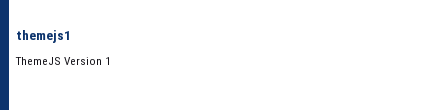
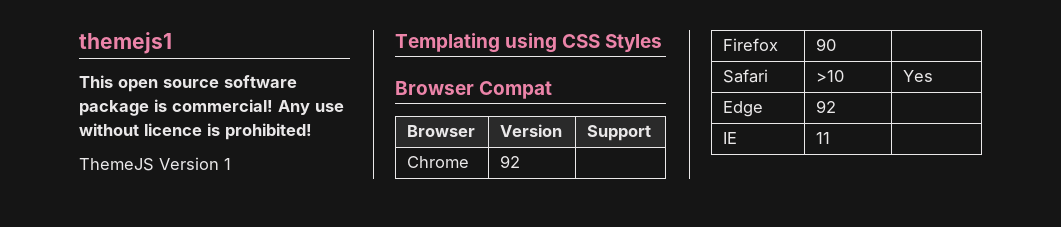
[15,57,112,65] ThemeJS Version 1 -> [79,75,297,92] [79,99,344,116] [79,123,312,140] [79,157,231,171] [395,33,663,53] [395,81,553,99] [406,125,475,137] [499,124,562,137] [586,125,651,141] [406,156,469,168] [499,155,520,168] [722,38,778,51] [815,38,836,51] [722,69,768,83] [815,70,844,82] [902,70,933,82] [722,101,763,117] [815,100,836,113] [722,132,737,144] [815,132,830,144] This open source software package is commercial! Any use without licence is prohibited! // ThemeJS Version 1 // Templating using CSS Styles // Browser Compat // Browser | Version | Support // Chrome | 92 | // Firefox | 90 | // Safari | >10 | Yes // Edge | 92 | // IE | 11 |

